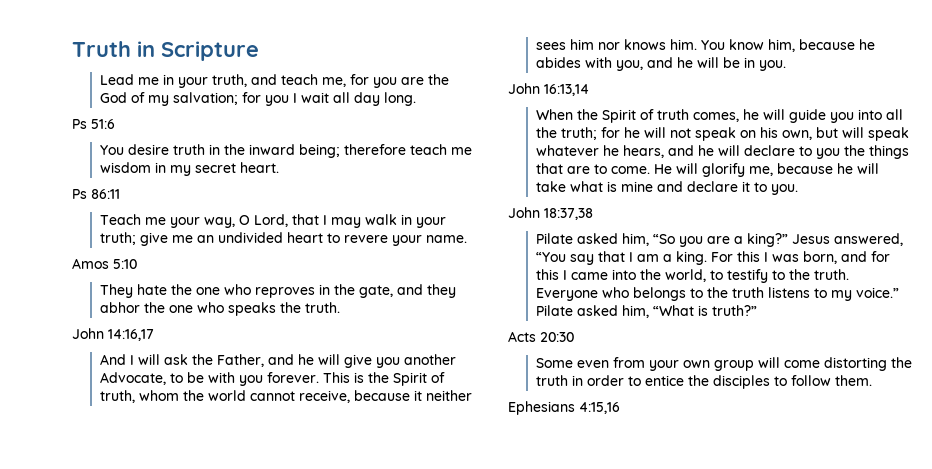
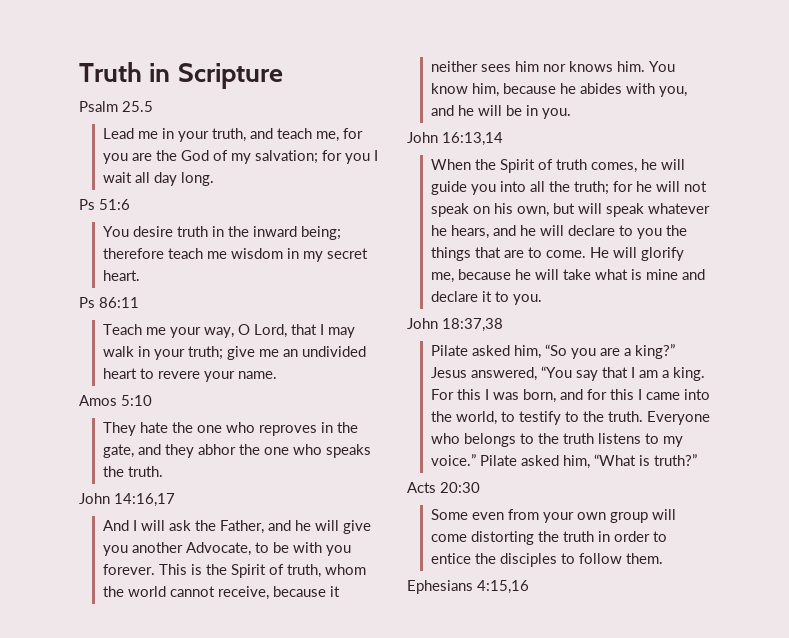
(259, 51) none -> [79,101,153,112] // Psalm 25.5

